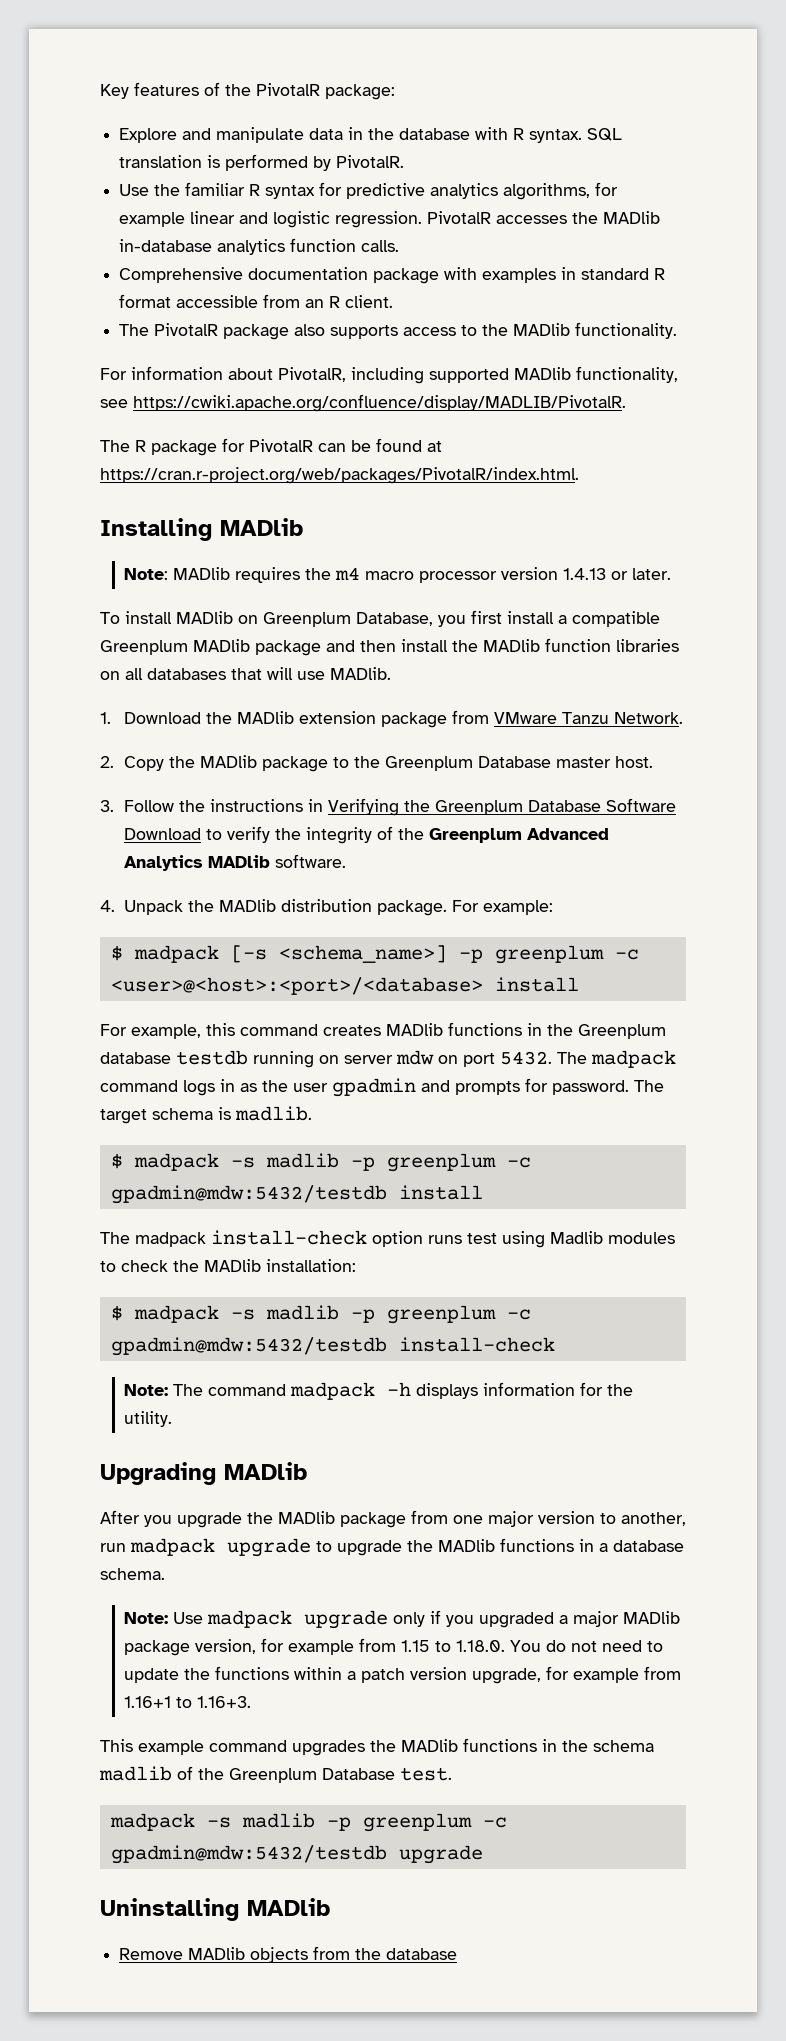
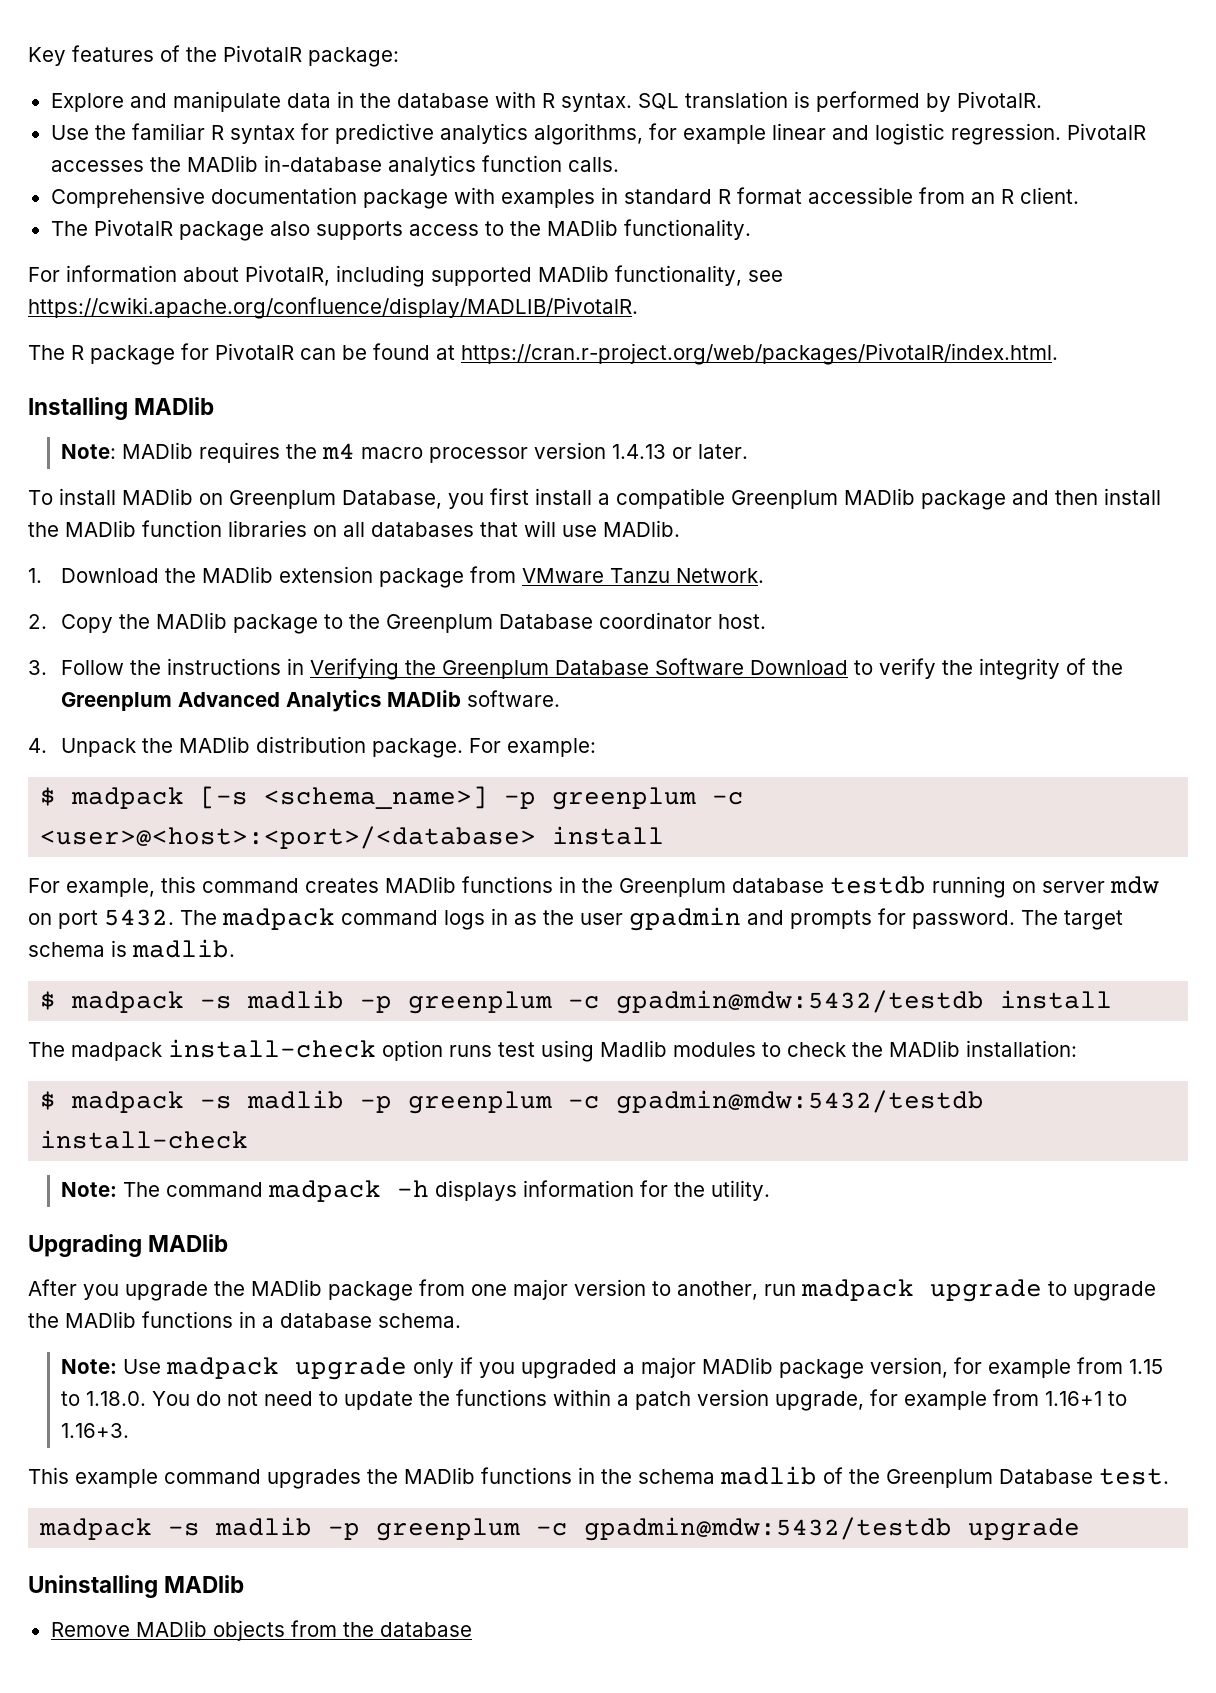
[556,757,612,768] master -> [599,612,713,629] coordinator

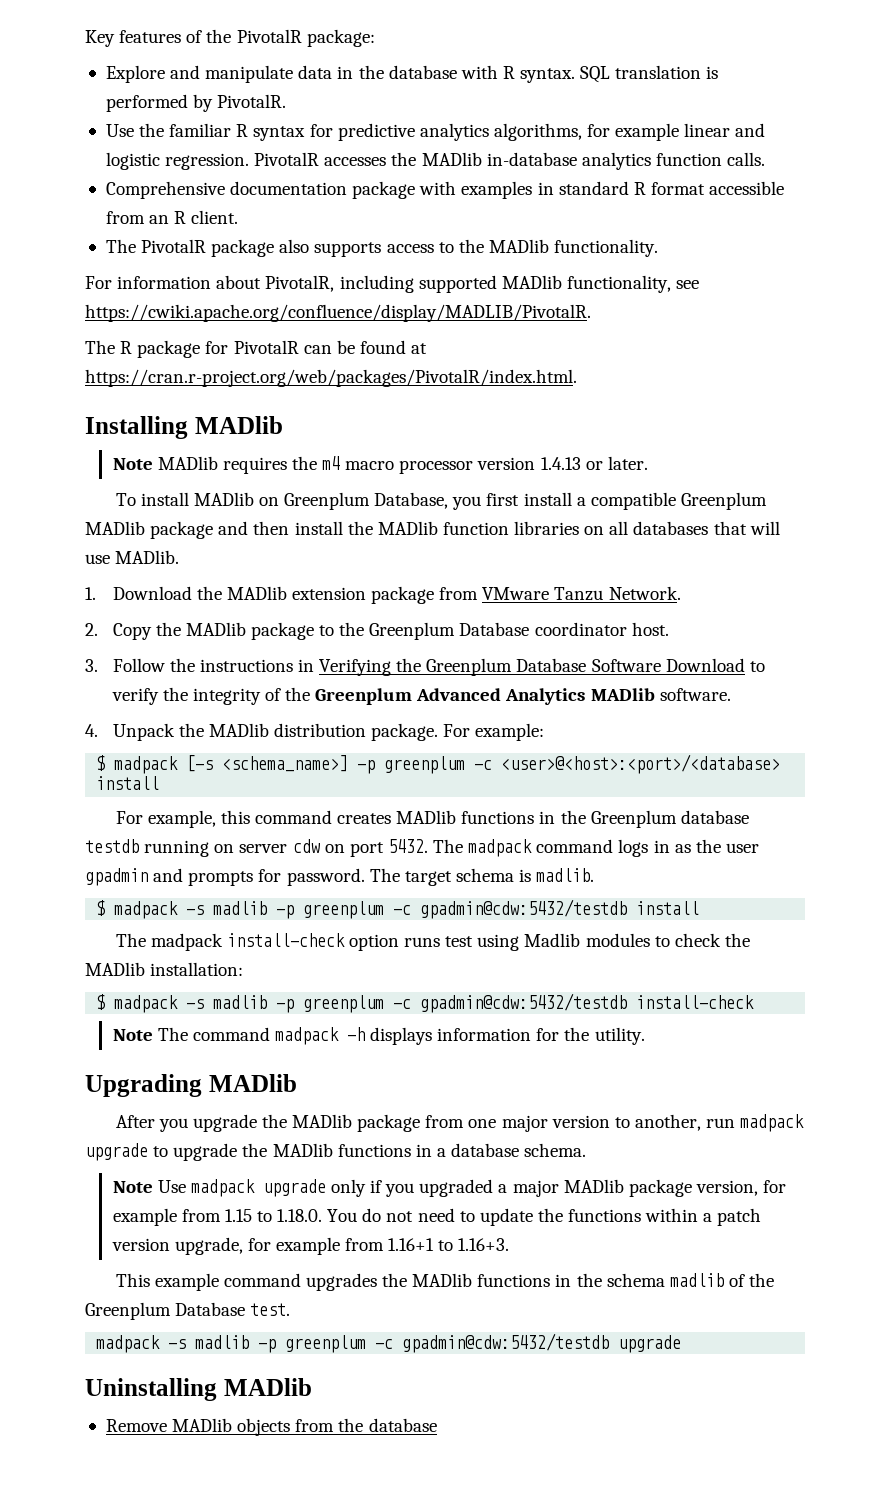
[61,444,117,459] Note: -> [112,458,153,470] Note
[1110,876,1159,894] mdw -> [292,839,320,853] cdw
[616,990,985,1014] gpadmin@mdw:5432/testdb -> [420,899,628,919] gpadmin@cdw:5432/testdb
[616,1090,985,1114] gpadmin@mdw:5432/testdb -> [420,993,628,1013] gpadmin@cdw:5432/testdb
[61,1182,118,1197] Note: -> [112,1029,153,1041] Note
[61,1359,118,1374] Note: -> [112,1181,153,1193] Note
[584,1517,953,1541] gpadmin@mdw:5432/testdb -> [402,1333,610,1353] gpadmin@cdw:5432/testdb

